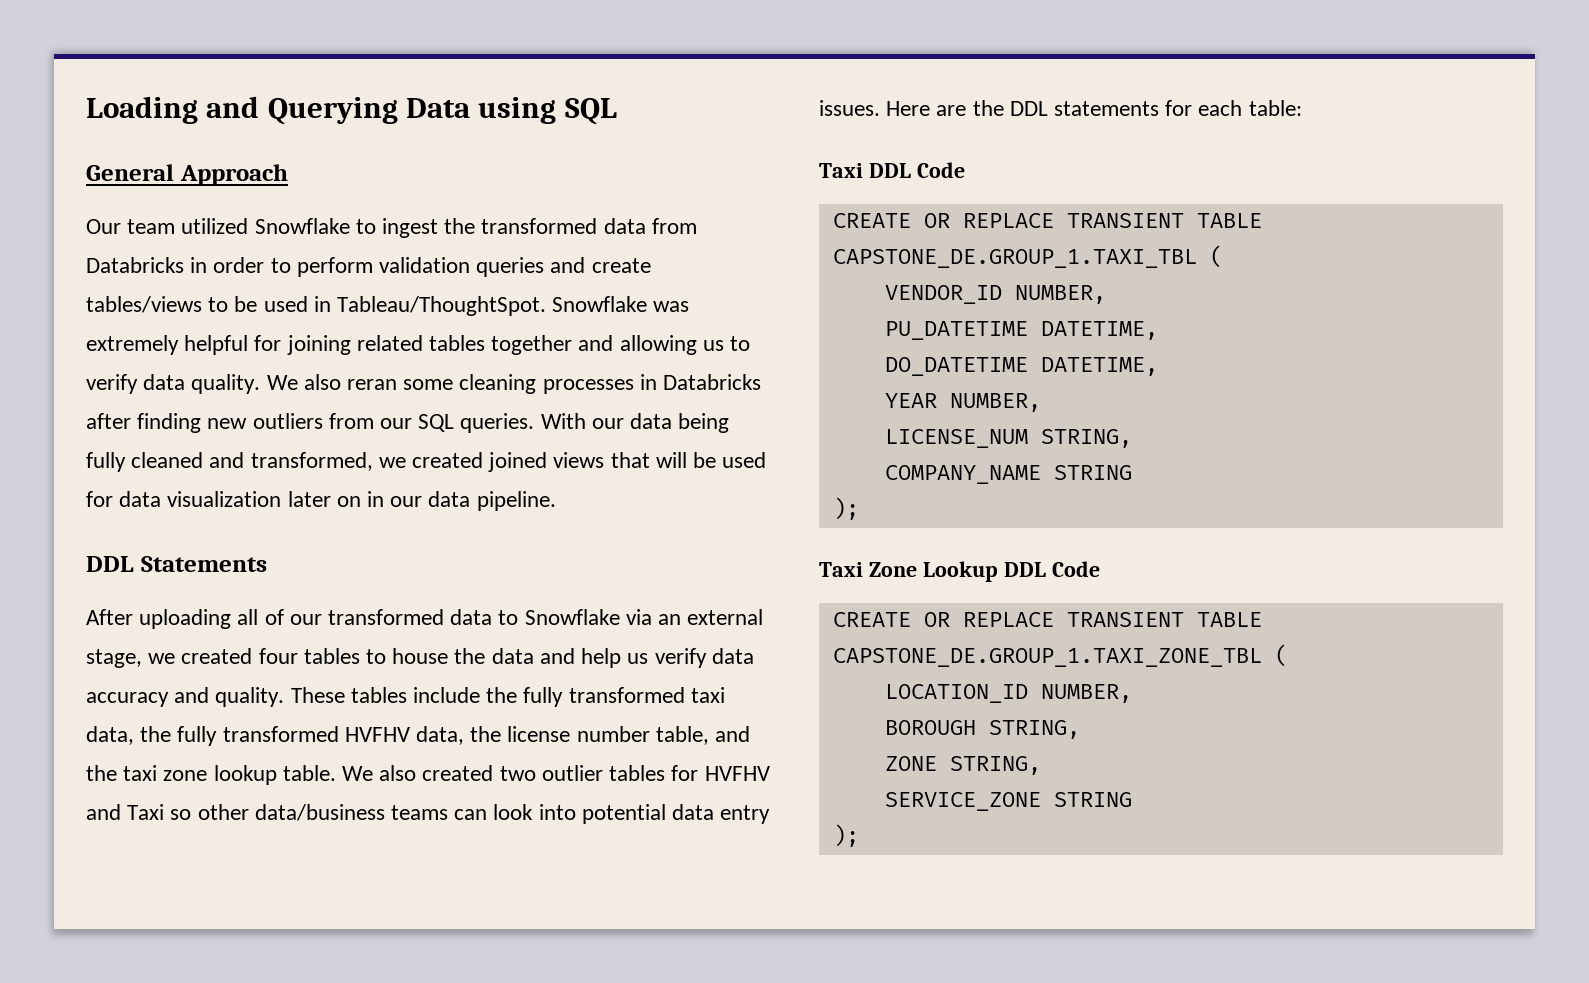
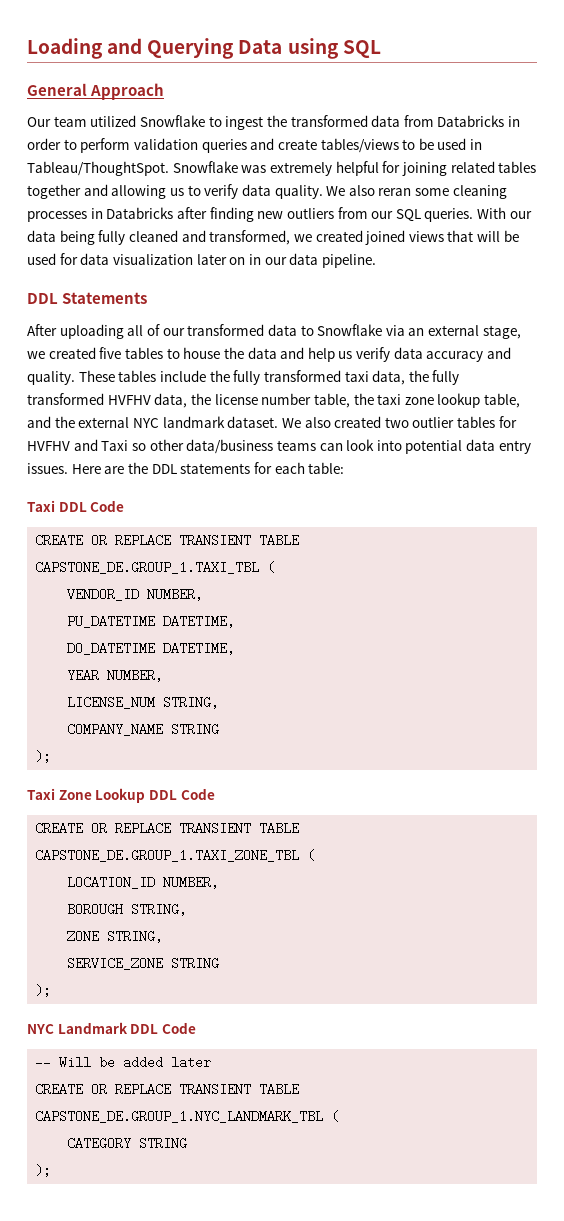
[258,648,298,664] four -> [99,347,122,359] five
[715,726,751,742] and -> (350, 400) none
[282,765,336,781] table. -> [484,393,521,408] [27,416,279,428] table, and the external NYC landmark dataset.
(859, 835) none -> [27,1022,196,1034] [35,1056,212,1069] [35,1083,300,1096] [35,1110,340,1123] [67,1137,188,1150] [35,1164,52,1177] // NYC Landmark DDL Code // -- Will be added later // CREATE OR REPLACE TRANSIENT TABLE CAPSTONE_DE.GROUP_1.NYC_LANDMARK_TBL ( // CATEGORY STRING // );

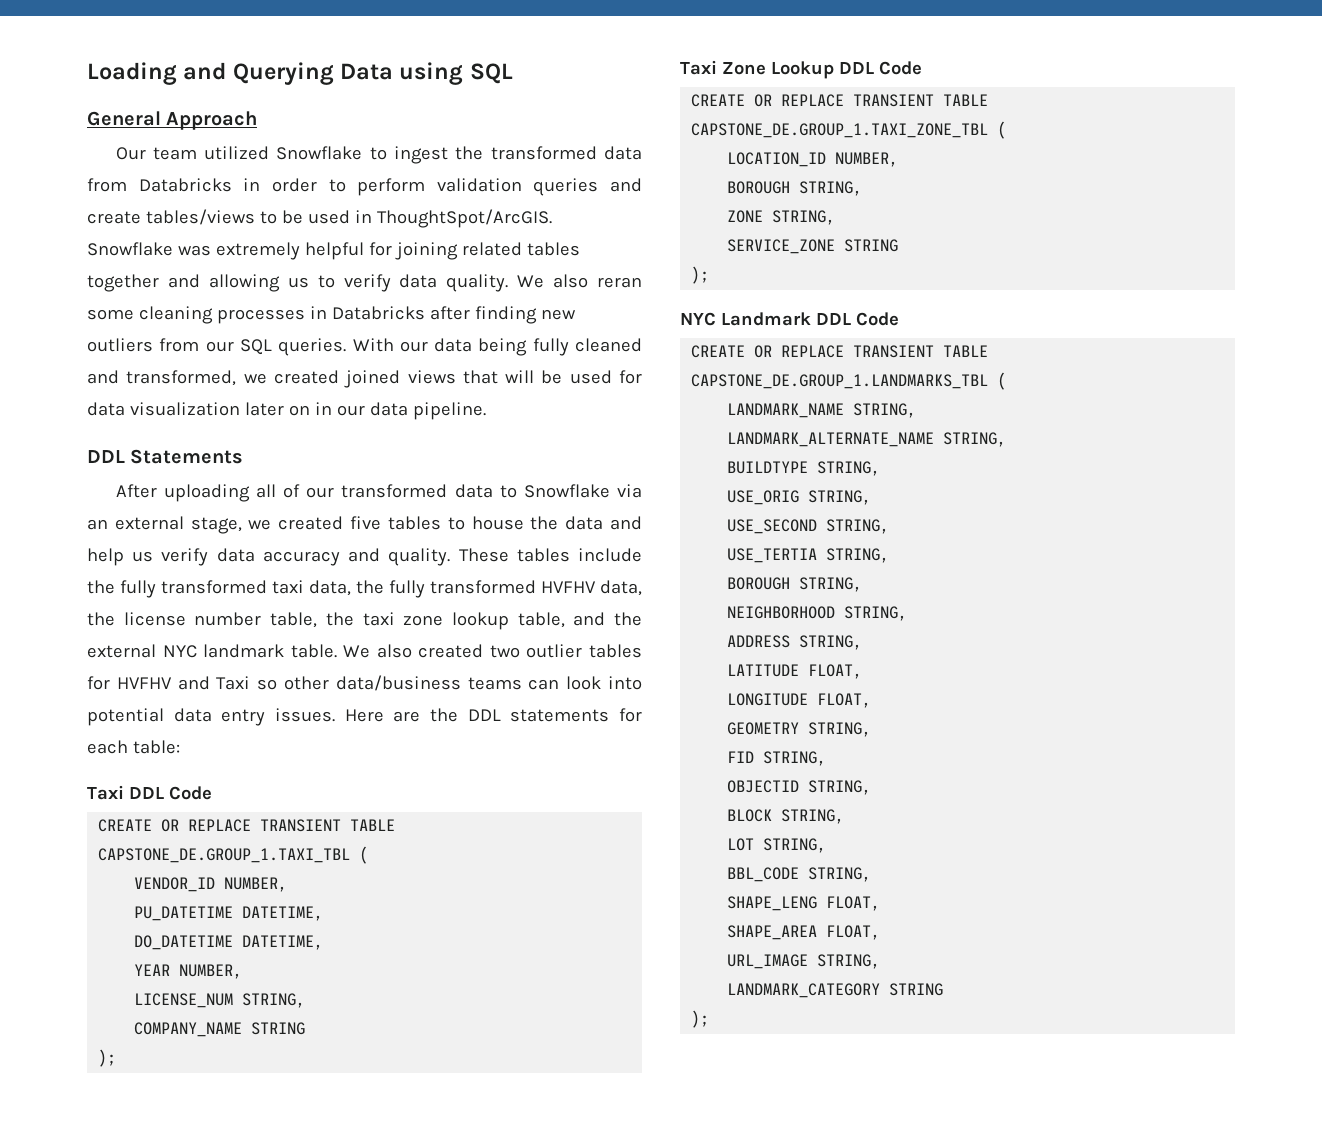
[27,161,169,176] Tableau/ThoughtSpot. -> [376,209,552,228] ThoughtSpot/ArcGIS.
[227,416,279,428] dataset. -> [290,644,337,658] table.
[35,1056,212,1069] [35,1083,300,1096] [35,1110,340,1123] [67,1137,132,1150] // -- Will be added later // CREATE OR REPLACE TRANSIENT TABLE CAPSTONE_DE.GROUP_1.NYC_LANDMARK_TBL ( // CATEGORY -> [691,345,989,358] [691,372,1007,390] [727,403,917,418] [727,432,1007,447] [727,461,881,476] [727,490,872,505] [727,519,890,534] [727,548,890,563] [727,577,863,592] [727,606,908,621] [727,635,863,650] [727,664,863,679] [727,693,872,708] [727,722,872,737] [727,751,827,766] [727,780,872,795] [727,809,845,824] [727,838,827,853] [727,867,872,882] [727,896,881,911] [727,925,881,940] [727,954,881,969] [727,983,881,998] // CREATE OR REPLACE TRANSIENT TABLE CAPSTONE_DE.GROUP_1.LANDMARKS_TBL ( // LANDMARK_NAME STRING, // LANDMARK_ALTERNATE_NAME STRING, // BUILDTYPE STRING, // USE_ORIG STRING, // USE_SECOND STRING, // USE_TERTIA STRING, // BOROUGH STRING, // NEIGHBORHOOD STRING, // ADDRESS STRING, // LATITUDE FLOAT, // LONGITUDE FLOAT, // GEOMETRY STRING, // FID STRING, // OBJECTID STRING, // BLOCK STRING, // LOT STRING, // BBL_CODE STRING, // SHAPE_LENG FLOAT, // SHAPE_AREA FLOAT, // URL_IMAGE STRING, // LANDMARK_CATEGORY

